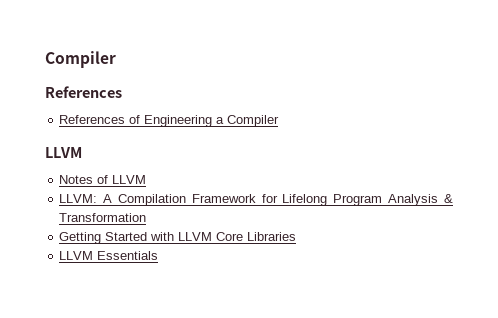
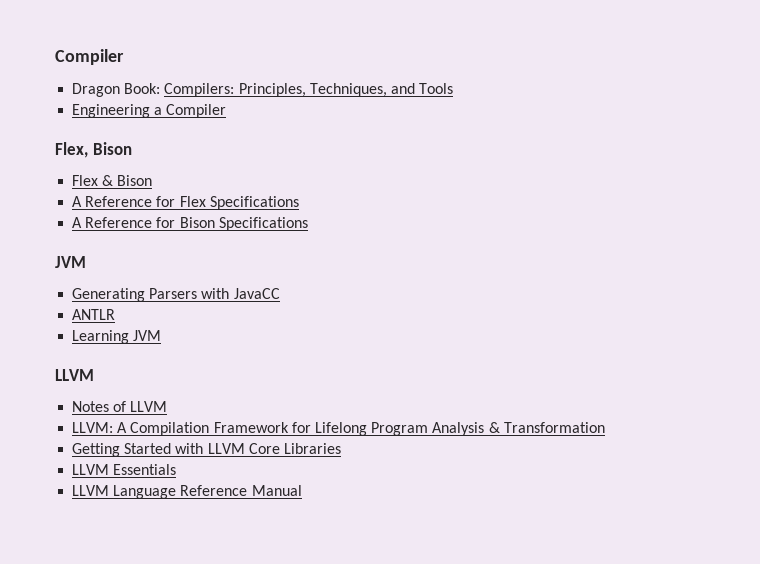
[45,51,116,68] [45,86,122,98] [59,115,280,127] Compiler // References // References of Engineering a Compiler -> [55,49,124,65] [72,83,454,97] [72,104,227,118] [55,142,132,158] [72,175,153,186] [72,196,299,210] [72,217,308,231] [55,256,86,268] [72,288,280,302] [72,309,116,320] [72,330,162,344] Compiler // Dragon Book: Compilers: Principles, Techniques, and Tools // Engineering a Compiler // Flex, Bison // Flex & Bison // A Reference for Flex Specifications // A Reference for Bison Specifications // JVM // Generating Parsers with JavaCC // ANTLR // Learning JVM
(159, 255) none -> [72,485,302,499] // LLVM Language Reference Manual

